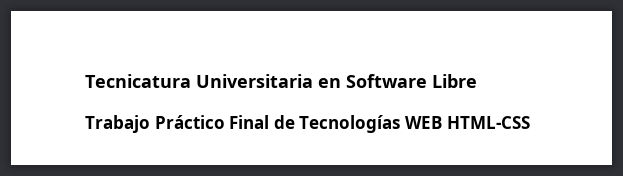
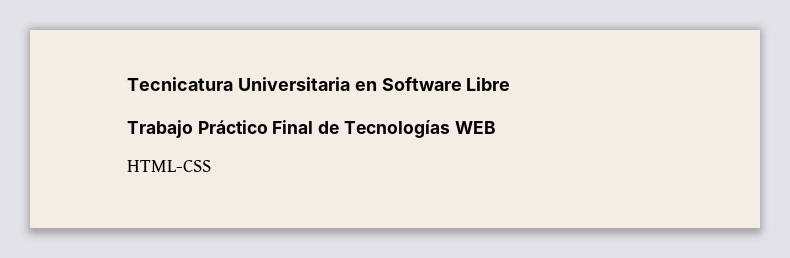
(442, 122) none -> (496, 127) //

